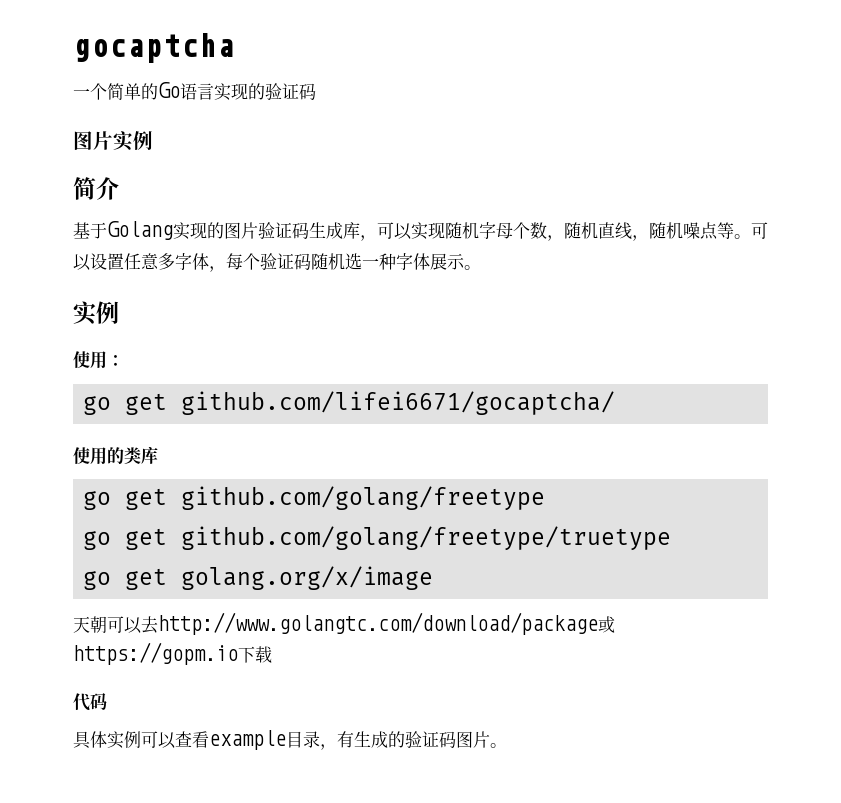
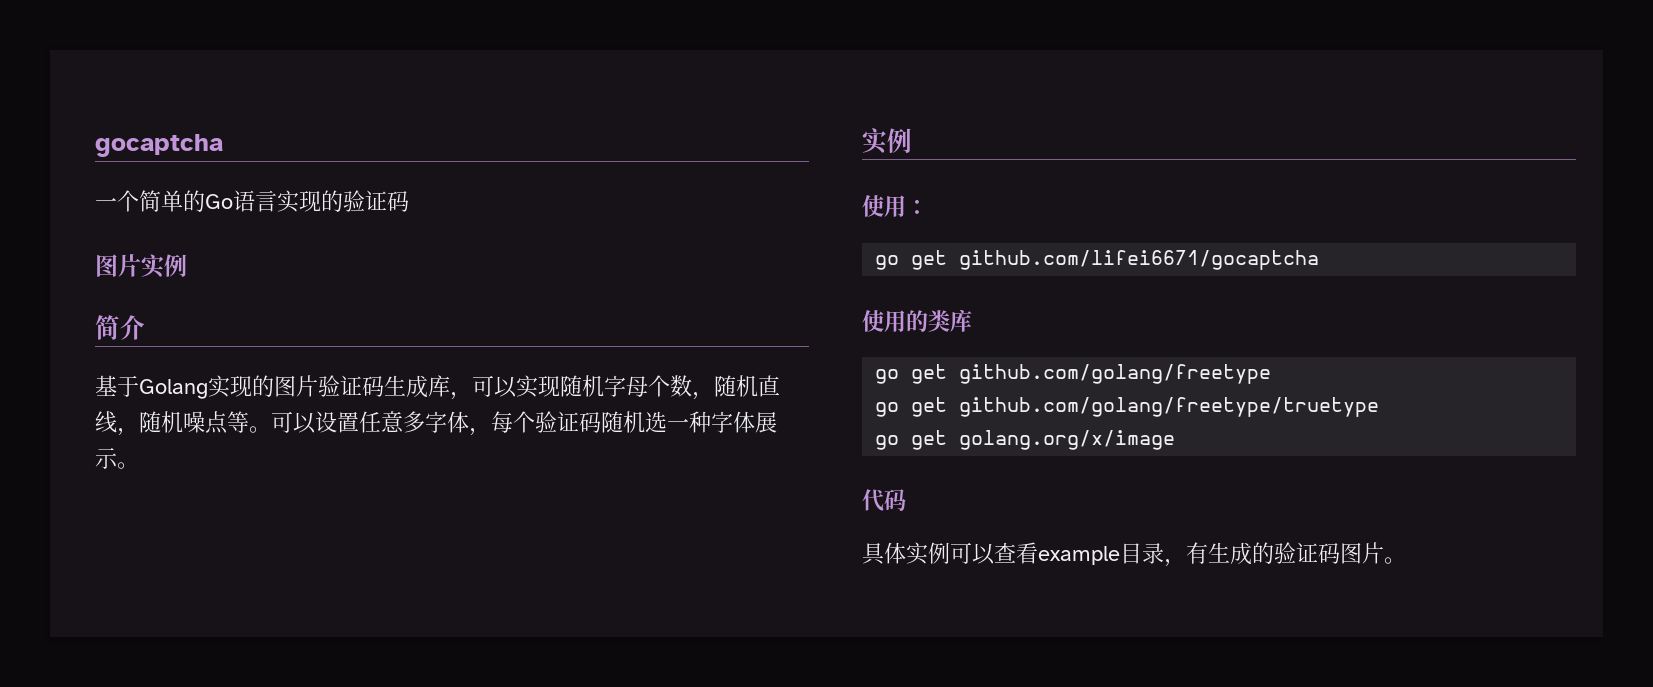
[181,391,616,415] github.com/lifei6671/gocaptcha/ -> [959,250,1320,270] github.com/lifei6671/gocaptcha
[73,612,615,635] [73,642,272,665] // 天朝可以去http://www.golangtc.com/download/package或https://gopm.io下载 -> (1176, 440) none

